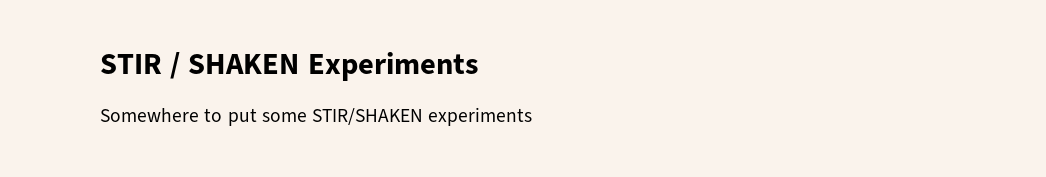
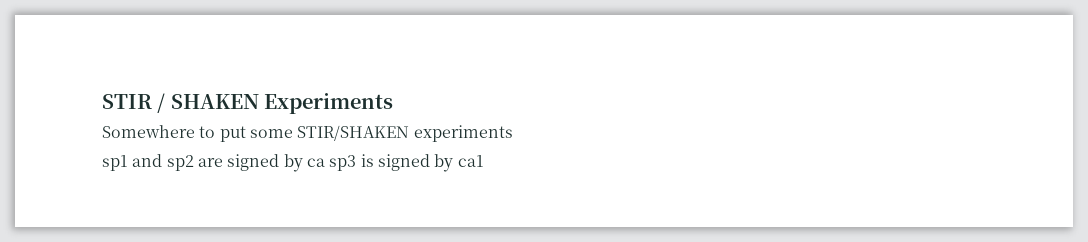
(533, 116) none -> [102,154,484,172] // sp1 and sp2 are signed by ca sp3 is signed by ca1

